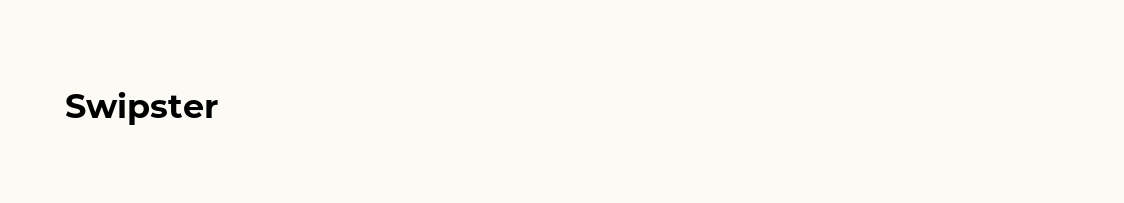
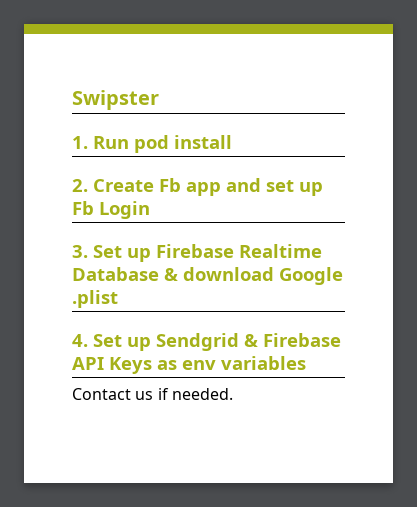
(218, 108) none -> [72,135,232,153] [72,178,323,196] [72,201,150,219] [72,244,322,262] [72,267,343,285] [72,290,118,308] [72,333,341,351] [72,356,306,374] [72,388,233,400] // 1. Run pod install // 2. Create Fb app and set up Fb Login // 3. Set up Firebase Realtime Database & download Google .plist // 4. Set up Sendgrid & Firebase API Keys as env variables // Contact us if needed.

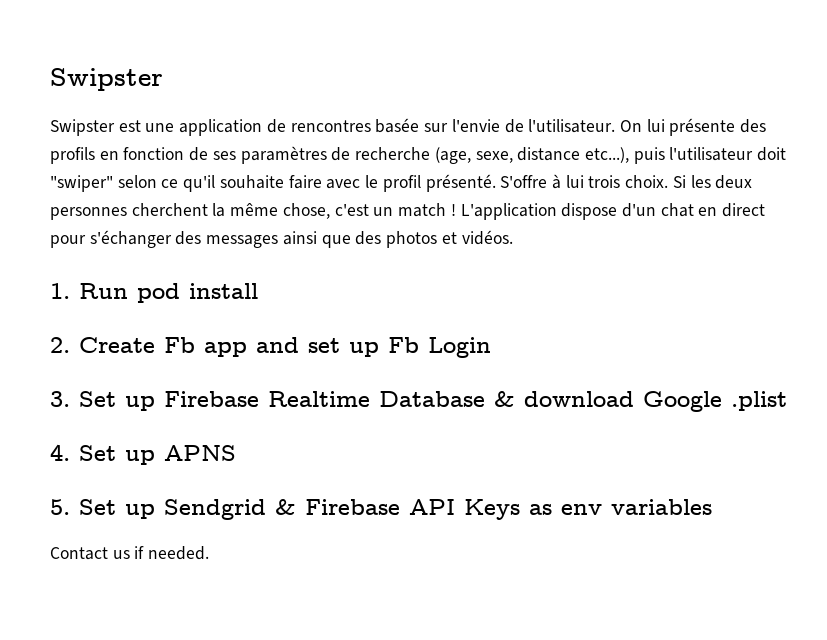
[72,90,159,110] Swipster -> [50,68,163,91] [50,118,767,136] [50,146,787,164] [50,174,753,192] [50,203,766,220] [50,230,513,248] Swipster // Swipster est une application de rencontres basée sur l'envie de l'utilisateur. On lui présente des profils en fonction de ses paramètres de recherche (age, sexe, distance etc...), puis l'utilisateur doit "swiper" selon ce qu'il souhaite faire avec le profil présenté. S'offre à lui trois choix. Si les deux personnes cherchent la même chose, c'est un match ! L'application dispose d'un chat en direct pour s'échanger des messages ainsi que des photos et vidéos.
(151, 344) none -> [164,445,236,461] [50,499,155,519] APNS // 5. Set up

